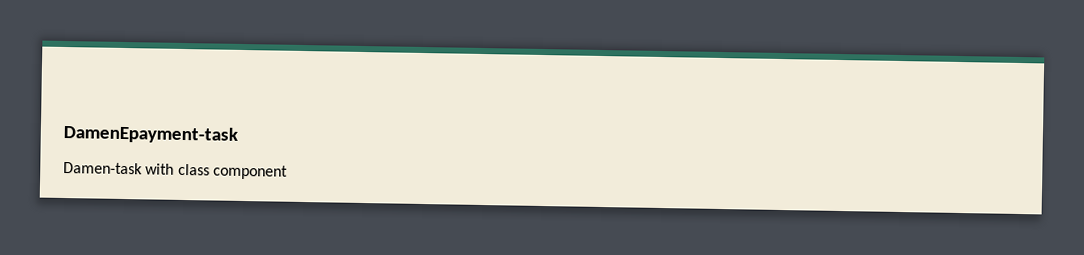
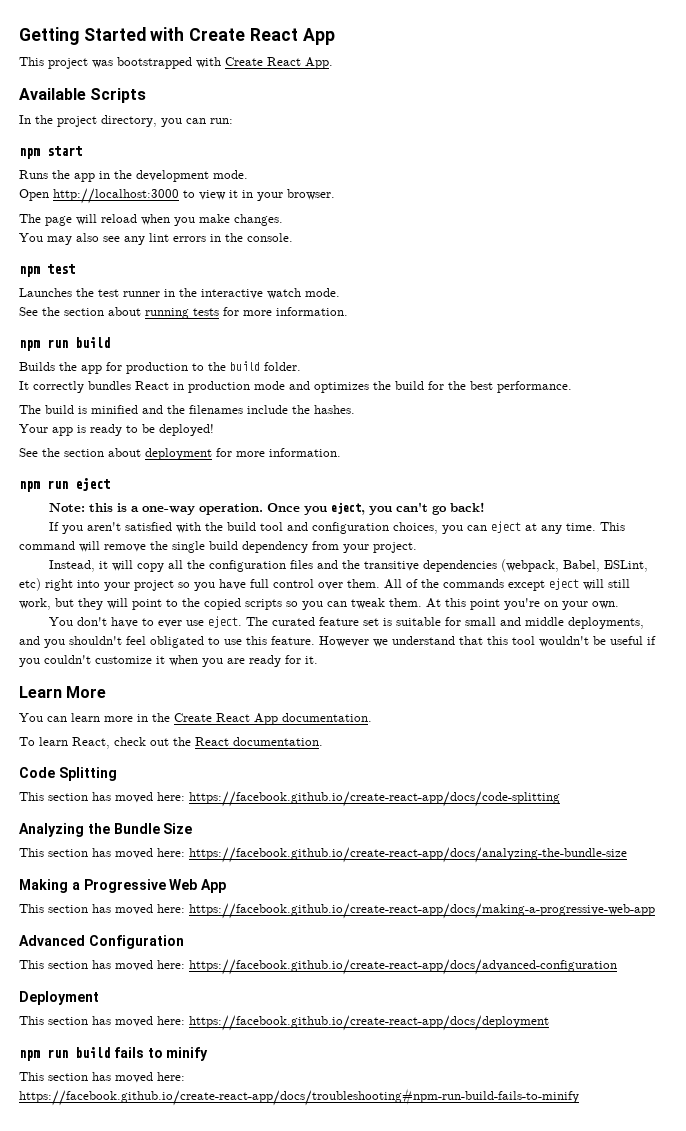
[63,124,238,144] [63,161,288,180] DamenEpayment-task // Damen-task with class component -> [19,27,335,45] [19,57,333,69] [19,88,147,103] [19,115,233,127] [19,146,82,159] [19,170,248,182] [19,188,335,204] [19,214,283,226] [19,233,293,245] [19,264,75,277] [19,288,340,299] [19,307,348,319] [19,337,110,351] [19,361,301,374] [19,381,572,393] [19,405,355,414] [19,424,214,436] [19,448,341,460] [19,478,110,492] [49,502,486,515] [49,521,626,534] [19,541,417,553] [49,559,649,572] [19,578,630,591] [19,598,619,610] [49,616,645,629] [19,636,656,648] [19,655,318,667] [19,686,107,698] [19,713,372,725] [19,737,323,749] [19,767,117,781] [19,791,560,807] [19,823,193,837] [19,847,627,863] [19,879,227,893] [19,903,655,919] [19,935,184,949] [19,959,617,975] [19,991,99,1005] [19,1015,549,1031] [19,1047,209,1061] [19,1072,185,1083] [19,1088,579,1106] Getting Started with Create React App // This project was bootstrapped with Create React App. // Available Scripts // In the project directory, you can run: // npm start // Runs the app in the development mode. // Open http://localhost:3000 to view it in your browser. // The page will reload when you make changes. // You may also see any lint errors in the console. // npm test // Launches the test runner in the interactive watch mode. // See the section about running tests for more information. // npm run build // Builds the app for production to the build folder. // It correctly bundles React in production mode and optimizes the build for the best performance. // The build is minified and the filenames include the hashes. // Your app is ready to be deployed! // See the section about deployment for more information. // npm run eject // Note: this is a one-way operation. Once you eject, you can't go back! // If you aren't satisfied with the build tool and configuration choices, you can eject at any time. This command will remove the single build dependency from your project. // Instead, it will copy all the configuration files and the transitive dependencies (webpack, Babel, ESLint, etc) right into your project so you have full control over them. All of the commands except eject will still work, but they will point to the copied scripts so you can tweak them. At this point you're on your own. // You don't have to ever use eject. The curated feature set is suitable for small and middle deployments, and you shouldn't feel obligated to use this feature. However we understand that this tool wouldn't be useful if you couldn't customize it when you are ready for it. // Learn More // You can learn more in the Create React App documentation. // To learn React, check out the React documentation. // Code Splitting // This section has moved here: https://facebook.github.io/create-react-app/docs/code-splitting // Analyzing the Bundle Size // This section has moved here: https://facebook.github.io/create-react-app/docs/analyzing-the-bundle-size // Making a Progressive Web App // This section has moved here: https://facebook.github.io/create-react-app/docs/making-a-progressive-web-app // Advanced Configuration // This section has moved here: https://facebook.github.io/create-react-app/docs/advanced-configuration // Deployment // This section has moved here: https://facebook.github.io/create-react-app/docs/deployment // npm run build fails to minify // This section has moved here: https://facebook.github.io/create-react-app/docs/troubleshooting#npm-run-build-fails-to-minify

